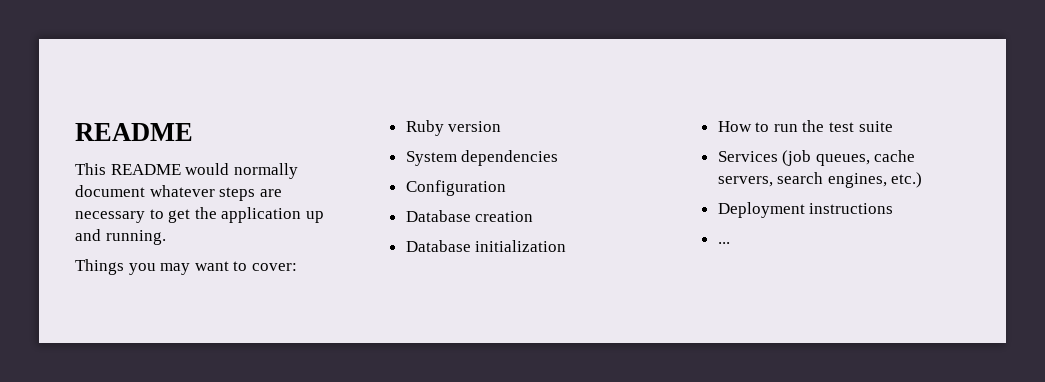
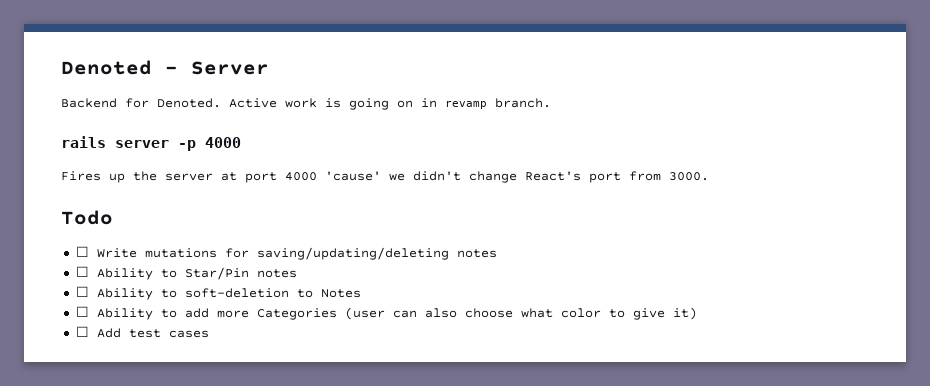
[75,123,193,141] [75,163,298,179] [75,185,282,201] [75,207,324,223] [75,229,166,245] [75,259,297,275] [405,120,502,136] [405,150,559,166] [405,180,506,196] [405,210,534,222] [405,240,567,252] [717,120,893,132] [717,150,916,166] [717,172,923,188] [717,202,894,218] [717,242,730,244] README // This README would normally document whatever steps are necessary to get the application up and running. // Things you may want to cover: // Ruby version // System dependencies // Configuration // Database creation // Database initialization // How to run the test suite // Services (job queues, cache servers, search engines, etc.) // Deployment instructions // ... -> [61,60,269,75] [61,98,551,110] [61,136,241,151] [61,171,709,183] [61,210,113,225] [75,246,497,260] [75,266,297,280] [75,286,361,300] [75,306,697,320] [75,326,209,338] Denoted - Server // Backend for Denoted. Active work is going on in revamp branch. // rails server -p 4000 // Fires up the server at port 4000 'cause' we didn't change React's port from 3000. // Todo // ☐ Write mutations for saving/updating/deleting notes // ☐ Ability to Star/Pin notes // ☐ Ability to soft-deletion to Notes // ☐ Ability to add more Categories (user can also choose what color to give it) // ☐ Add test cases

